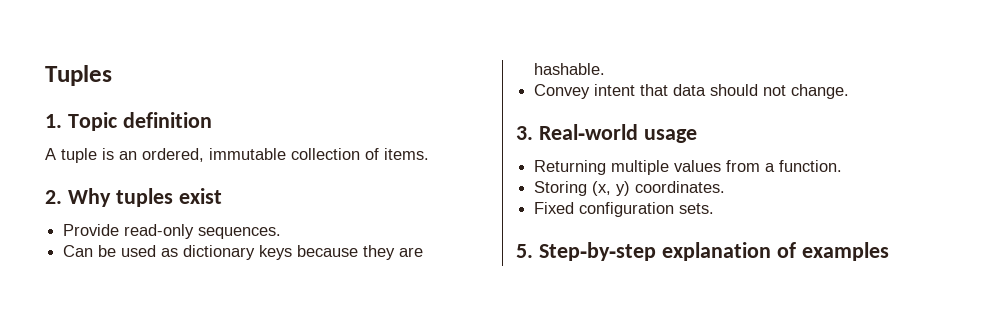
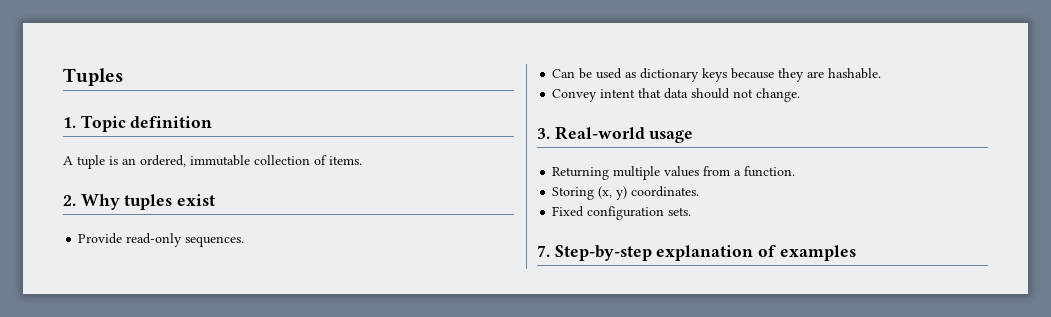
[516,244,533,258] 5. -> [537,245,550,257] 7.

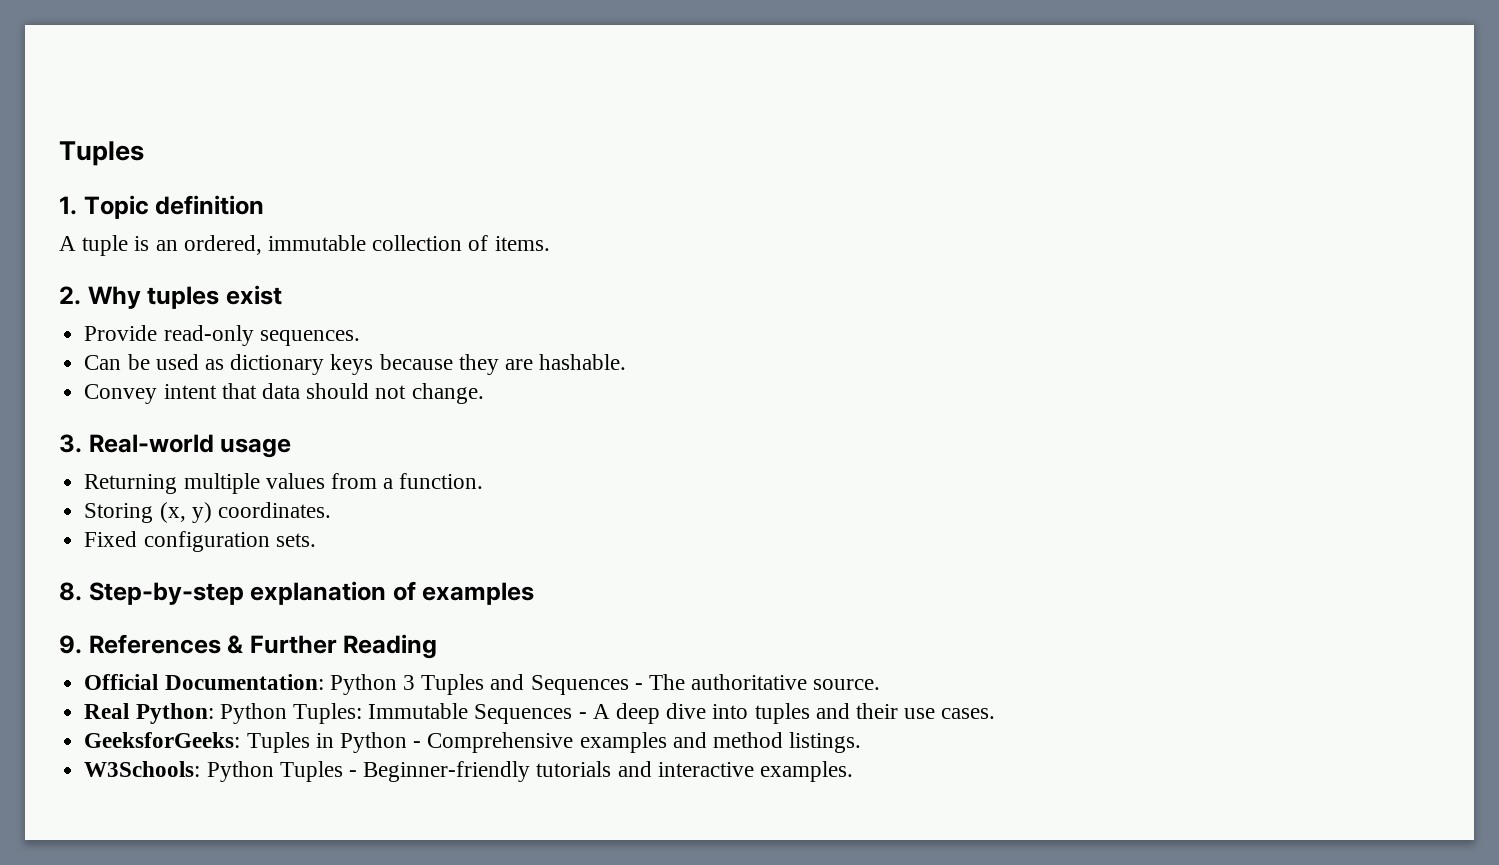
[537,245,550,257] 7. -> [59,582,82,601] 8.
(856, 253) none -> [59,634,438,659] [84,674,881,695] [84,703,996,724] [84,732,862,753] [84,761,853,782] // 9. References & Further Reading // Official Documentation: Python 3 Tuples and Sequences - The authoritative source. // Real Python: Python Tuples: Immutable Sequences - A deep dive into tuples and their use cases. // GeeksforGeeks: Tuples in Python - Comprehensive examples and method listings. // W3Schools: Python Tuples - Beginner-friendly tutorials and interactive examples.

